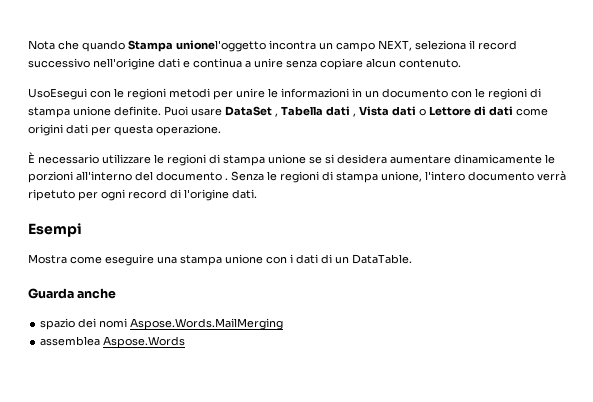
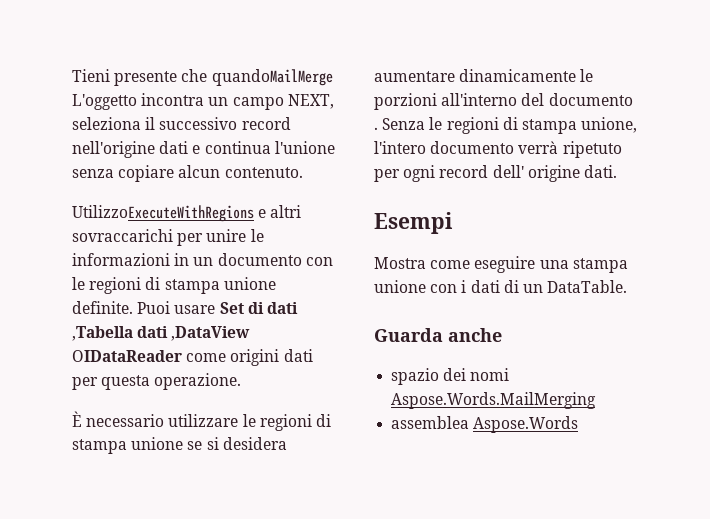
[28,40,266,52] Nota che quando Stampa unionel'oggetto -> [72,69,333,86] [72,94,137,110] Tieni presente che quandoMailMerge L'oggetto
[478,40,517,50] [28,58,90,68] record successivo -> [159,117,291,130] successivo record
[245,58,283,68] a unire -> [274,141,335,154] l'unione
[28,88,210,100] UsoEsegui con le regioni metodi -> [72,205,302,222] [72,229,173,242] UtilizzoExecuteWithRegions e altri sovraccarichi
[225,106,513,117] DataSet , Tabella dati , Vista dati o Lettore di dati -> [219,302,298,314] [72,326,251,341] [72,350,182,362] Set di dati ,Tabella dati ,DataView OIDataReader
[170,189,229,201] di l'origine -> [492,165,580,182] dell' origine

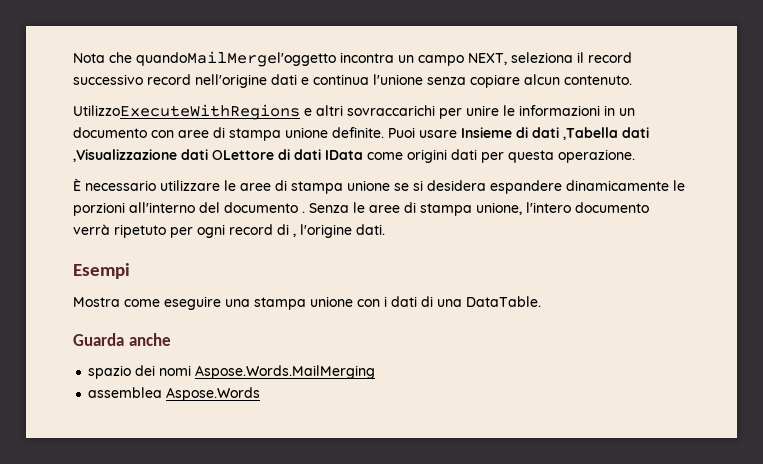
[72,69,333,86] [72,94,137,110] Tieni presente che quandoMailMerge L'oggetto -> [73,51,336,67] Nota che quandoMailMergel'oggetto
(156, 123) none -> [588,52,632,63] record
[72,277,142,294] le regioni -> [178,130,209,138] aree
[219,302,244,314] Set -> [461,127,512,138] Insieme
[171,326,251,341] [72,350,182,362] ,DataView OIDataReader -> [73,149,363,162] ,Visualizzazione dati OLettore di dati IData
[259,414,312,431] regioni -> [240,183,271,191] aree
[374,71,455,82] aumentare -> [490,180,562,194] espandere
[446,117,499,134] regioni -> [369,205,400,213] aree
[492,165,580,182] dell' origine -> [277,224,352,238] di , l'origine
[522,284,543,293] un -> [437,299,462,307] una

